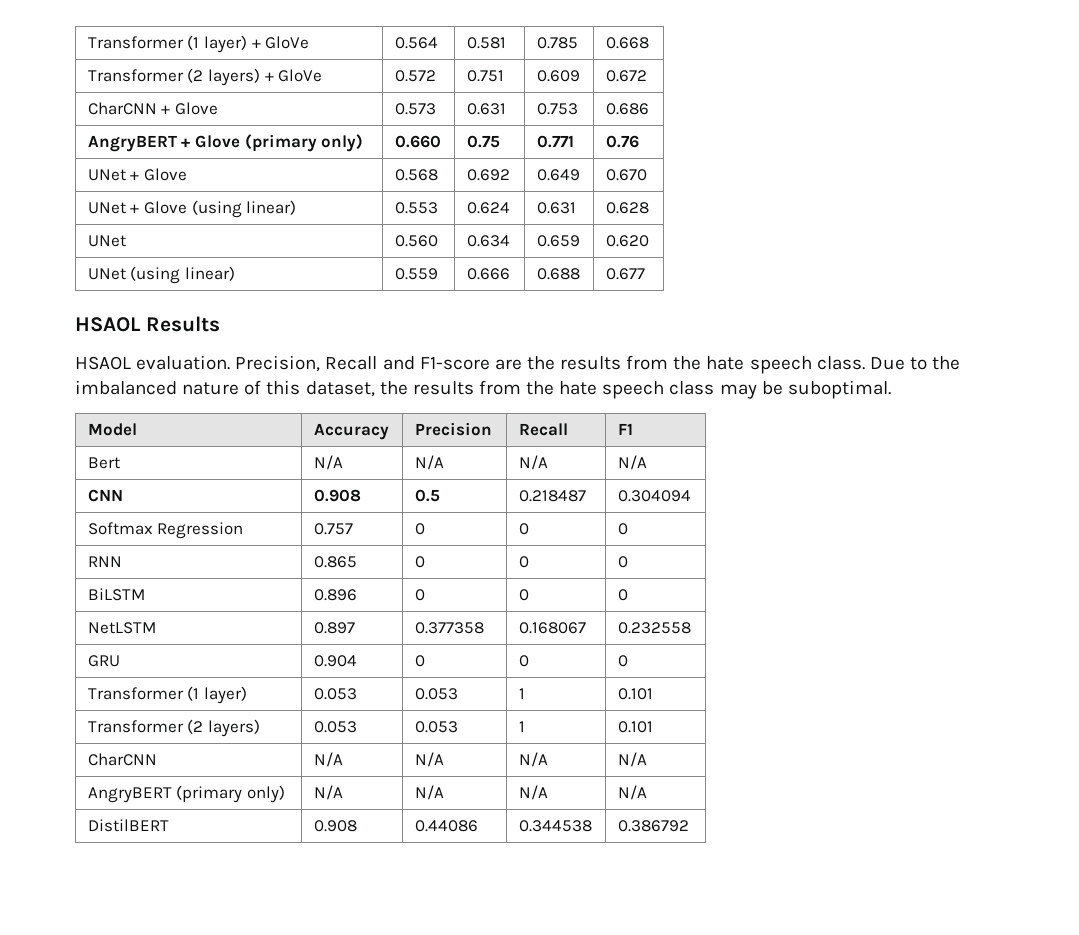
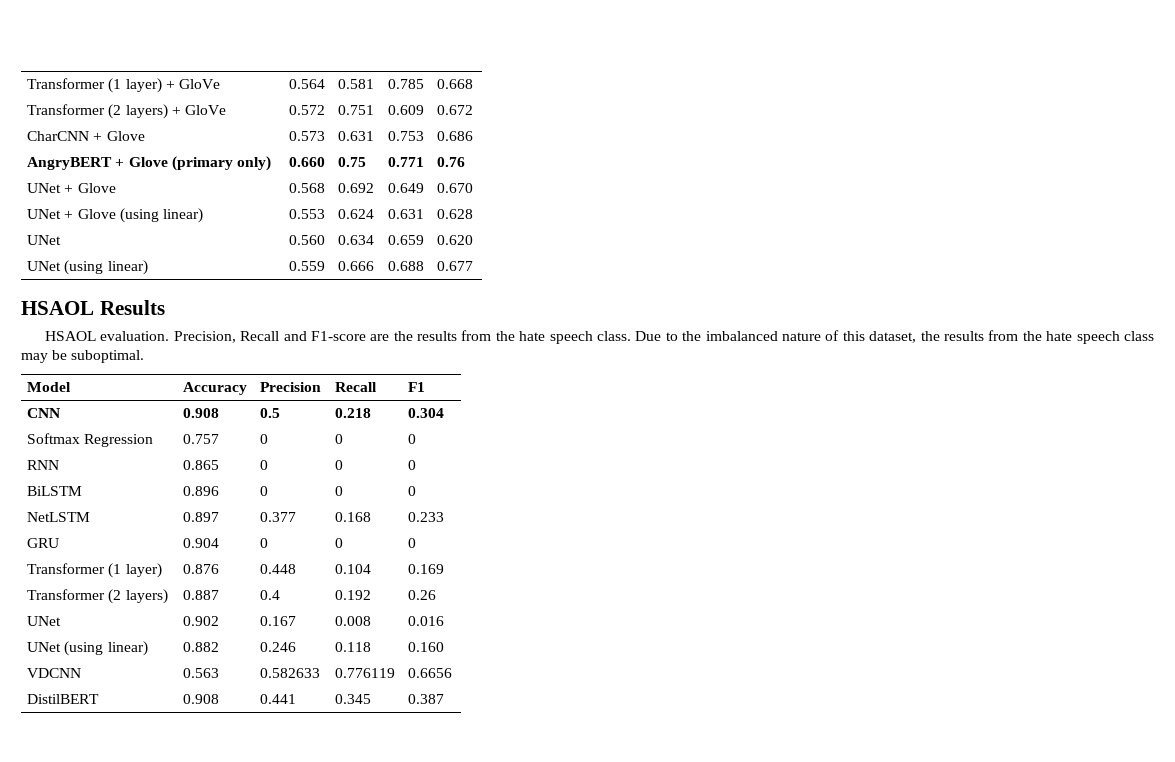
[87,457,120,469] [313,455,343,470] [414,455,444,470] [518,455,548,470] [617,455,647,470] // Bert | N/A | N/A | N/A | N/A -> (426, 387) none
[518,490,586,502] [617,490,691,502] 0.218487 | 0.304094 -> [335,408,372,418] [408,408,445,418] 0.218 | 0.304
[414,622,484,634] [518,622,586,634] [617,622,691,634] 0.377358 | 0.168067 | 0.232558 -> [260,512,297,522] [335,512,372,522] [408,512,445,522] 0.377 | 0.168 | 0.233
[313,688,357,700] [414,688,458,700] [518,688,525,699] [617,688,653,700] 0.053 | 0.053 | 1 | 0.101 -> [183,564,220,574] [260,564,297,574] [335,564,372,574] [408,564,445,574] 0.876 | 0.448 | 0.104 | 0.169
[313,721,357,733] [414,721,458,733] [518,721,525,732] [617,721,653,733] [87,753,157,766] [313,752,343,767] [414,752,444,767] [518,752,548,767] [617,752,647,767] [87,785,285,803] [313,785,343,800] [414,785,444,800] [518,785,548,800] [617,785,647,800] 0.053 | 0.053 | 1 | 0.101 // CharCNN | N/A | N/A | N/A | N/A // AngryBERT (primary only) | N/A | N/A | N/A | N/A -> [183,590,220,600] [260,590,281,600] [335,590,372,600] [408,590,437,600] [27,616,62,626] [183,616,220,626] [260,616,297,626] [335,616,372,626] [408,616,445,626] [27,641,148,656] [183,642,220,652] [260,642,297,652] [335,642,372,652] [408,642,445,652] [27,668,82,678] [183,668,220,678] [260,668,321,678] [335,668,396,678] [408,668,453,678] 0.887 | 0.4 | 0.192 | 0.26 // UNet | 0.902 | 0.167 | 0.008 | 0.016 // UNet (using linear) | 0.882 | 0.246 | 0.118 | 0.160 // VDCNN | 0.563 | 0.582633 | 0.776119 | 0.6656
[414,820,478,832] [518,820,592,832] [617,820,689,832] 0.44086 | 0.344538 | 0.386792 -> [260,694,297,704] [335,694,372,704] [408,694,445,704] 0.441 | 0.345 | 0.387

